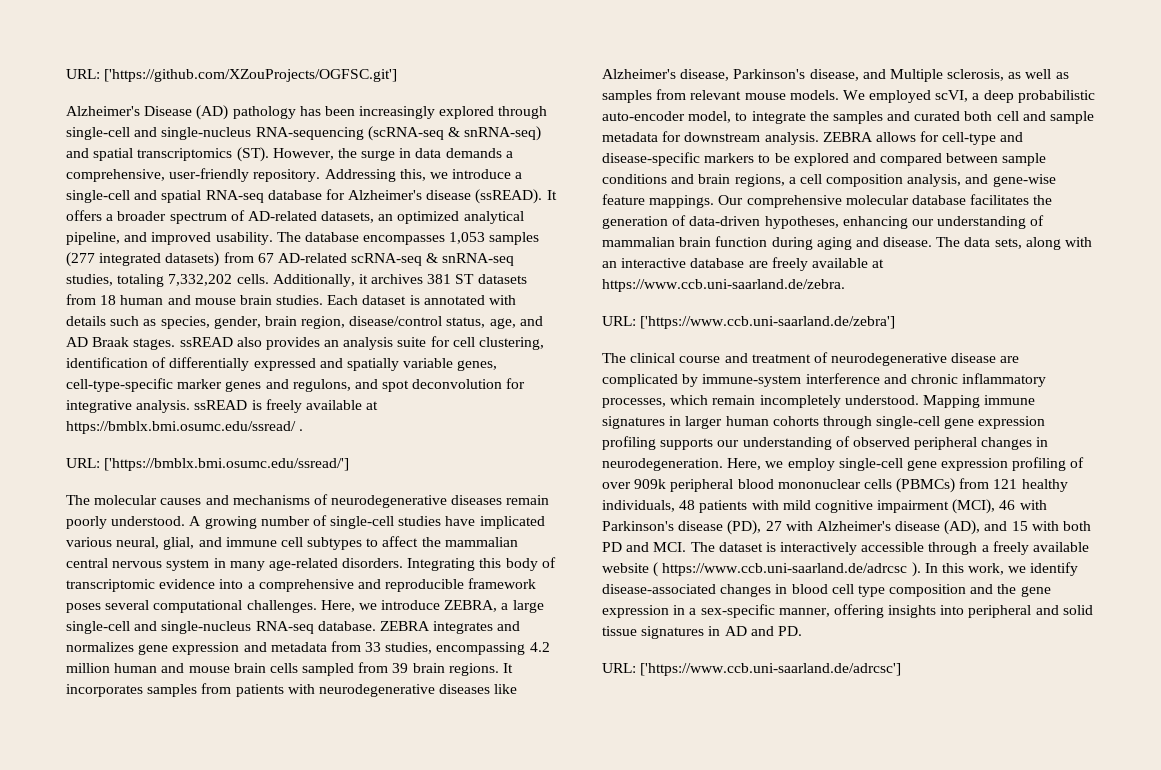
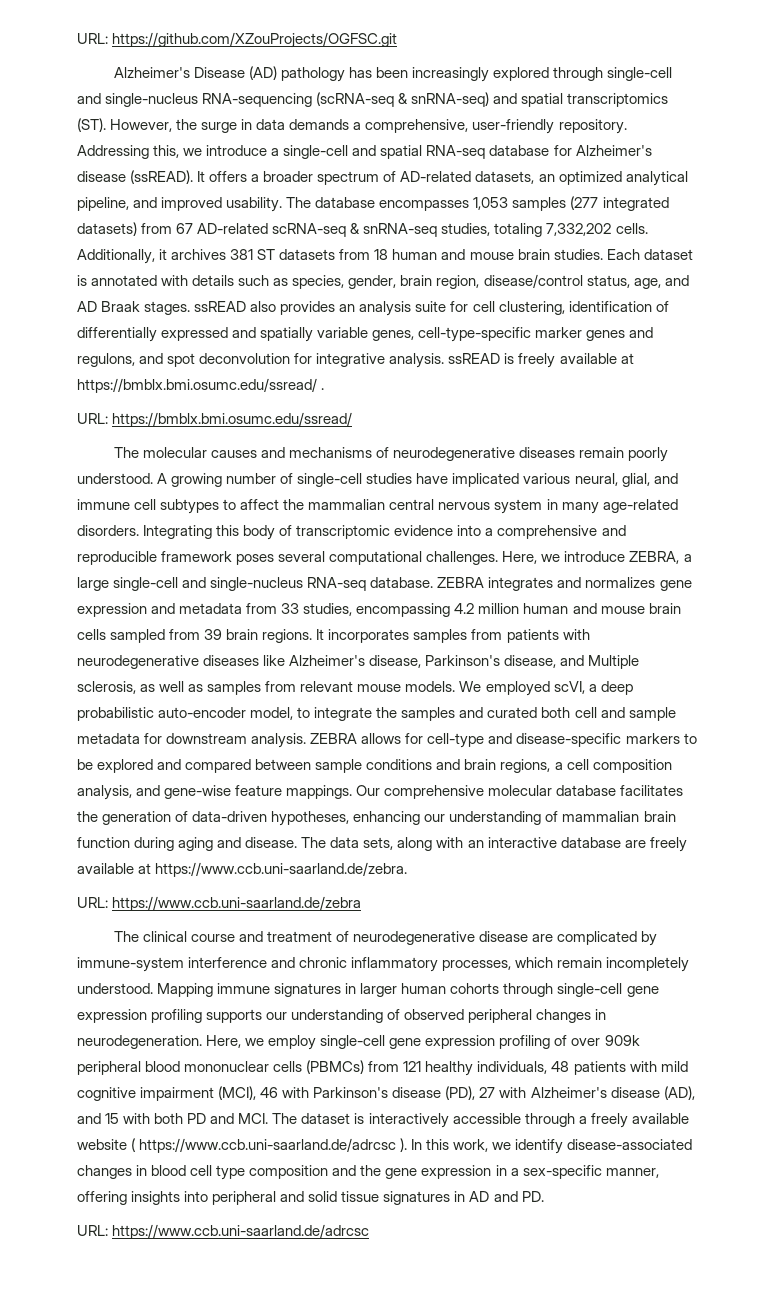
[66,69,398,82] URL: ['https://github.com/XZouProjects/OGFSC.git'] -> [77,32,398,48] URL: https://github.com/XZouProjects/OGFSC.git
[104,458,350,471] ['https://bmblx.bmi.osumc.edu/ssread/'] -> [112,412,353,427] https://bmblx.bmi.osumc.edu/ssread/
[640,316,896,329] ['https://www.ccb.uni-saarland.de/zebra'] -> [112,896,362,911] https://www.ccb.uni-saarland.de/zebra
[640,663,902,676] ['https://www.ccb.uni-saarland.de/adrcsc'] -> [112,1224,370,1239] https://www.ccb.uni-saarland.de/adrcsc

